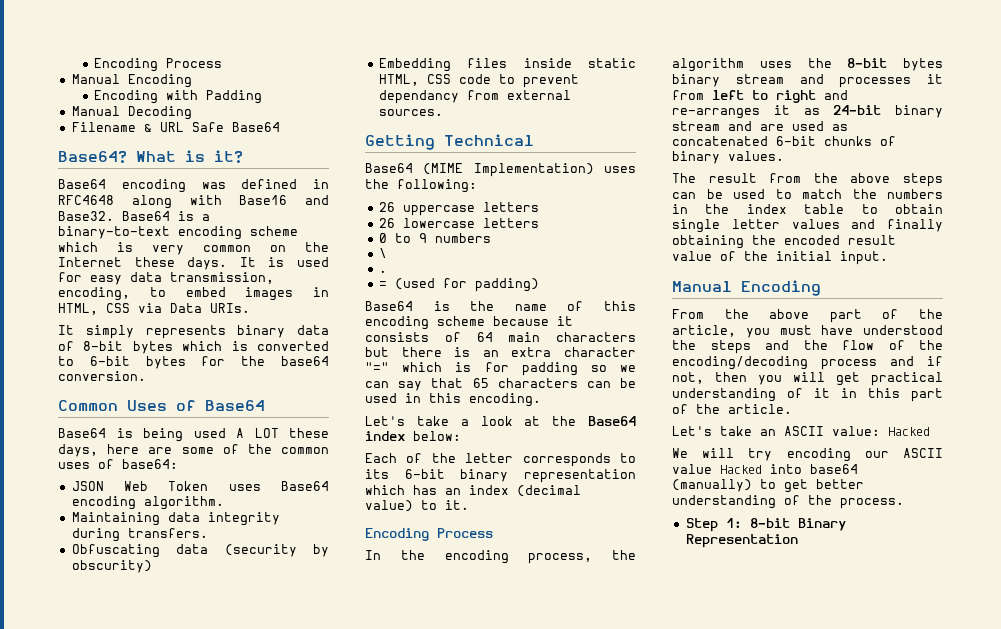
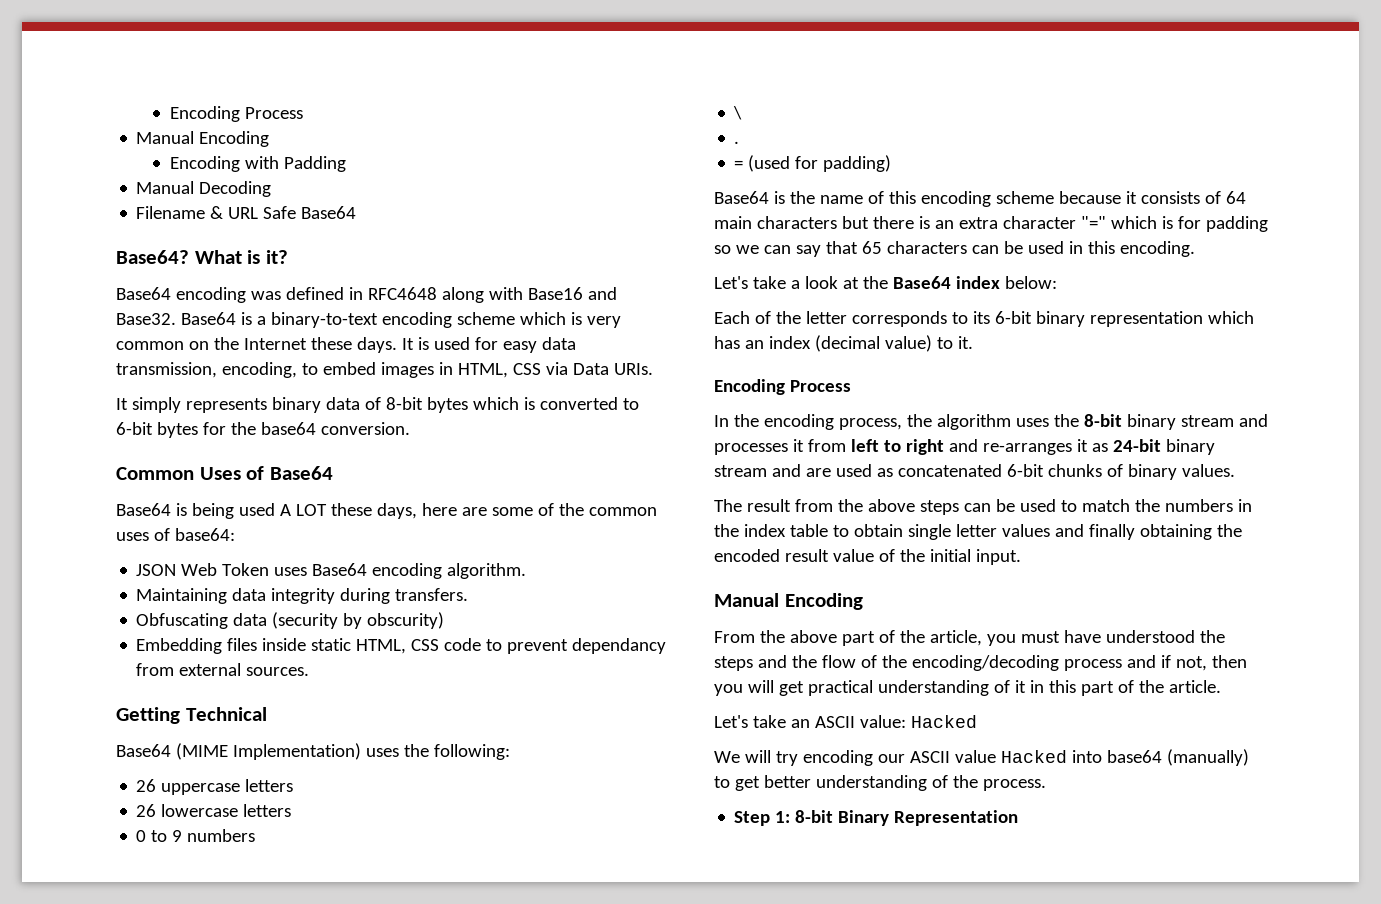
[903,58,943,71] bytes -> (1122, 420) none

